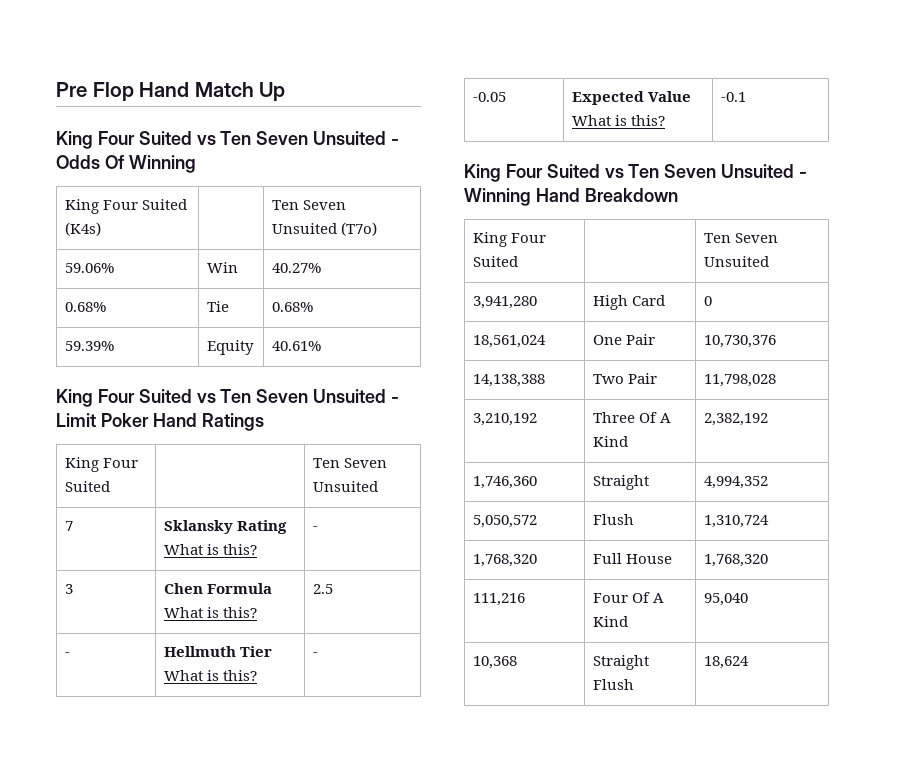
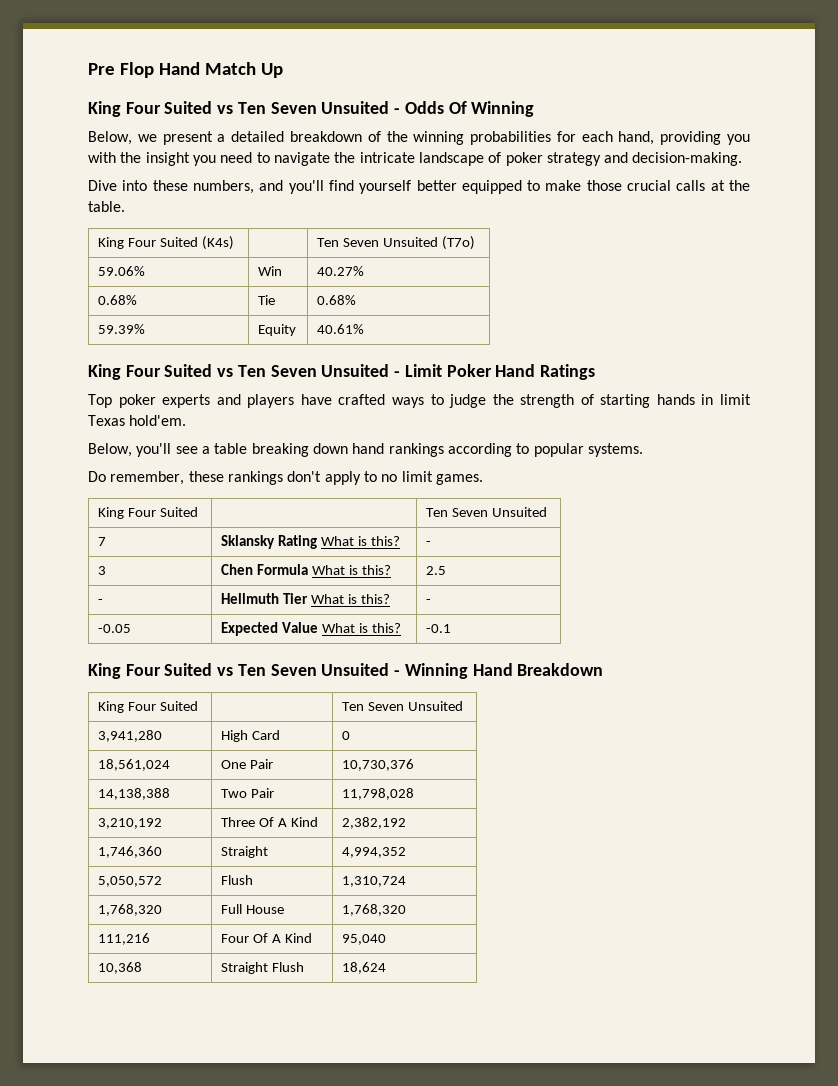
(196, 164) none -> [88,131,751,145] [88,152,743,166] [88,180,750,194] [88,201,125,212] // Below, we present a detailed breakdown of the winning probabilities for each hand, providing you with the insight you need to navigate the intricate landscape of poker strategy and decision-making. // Dive into these numbers, and you'll find yourself better equipped to make those crucial calls at the table.
(264, 422) none -> [88,394,751,408] [88,415,187,426] [88,443,643,457] [88,471,483,485] // Top poker experts and players have crafted ways to judge the strength of starting hands in limit Texas hold'em. // Below, you'll see a table breaking down hand rankings according to popular systems. // Do remember, these rankings don't apply to no limit games.

